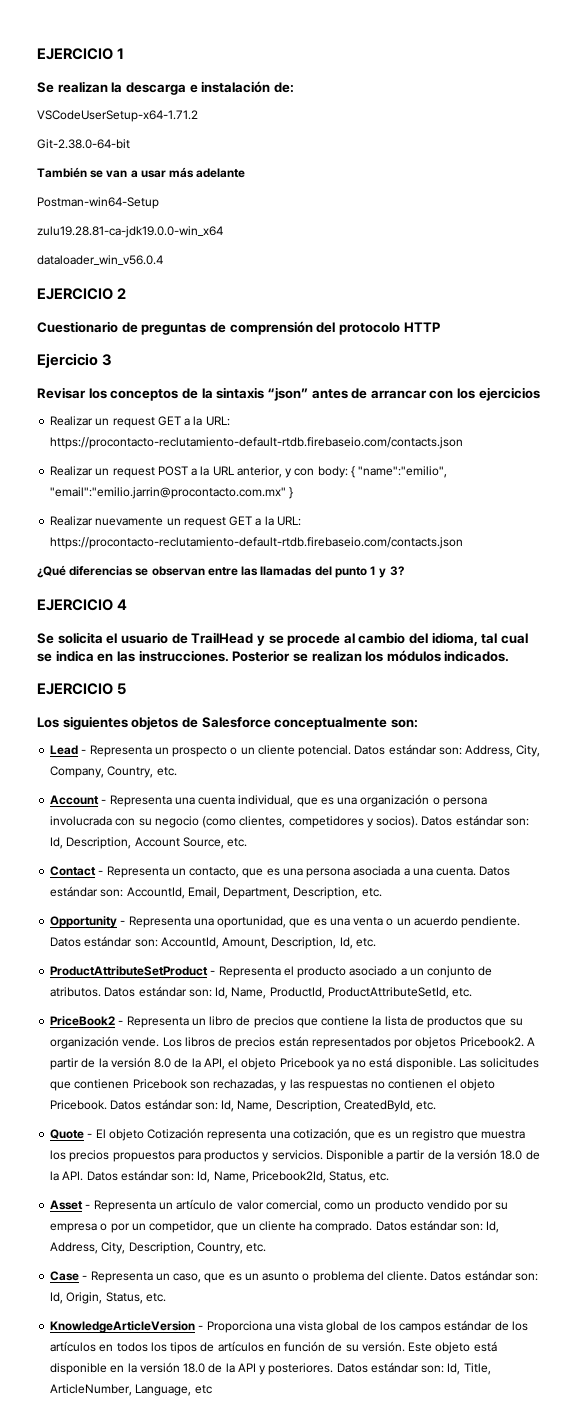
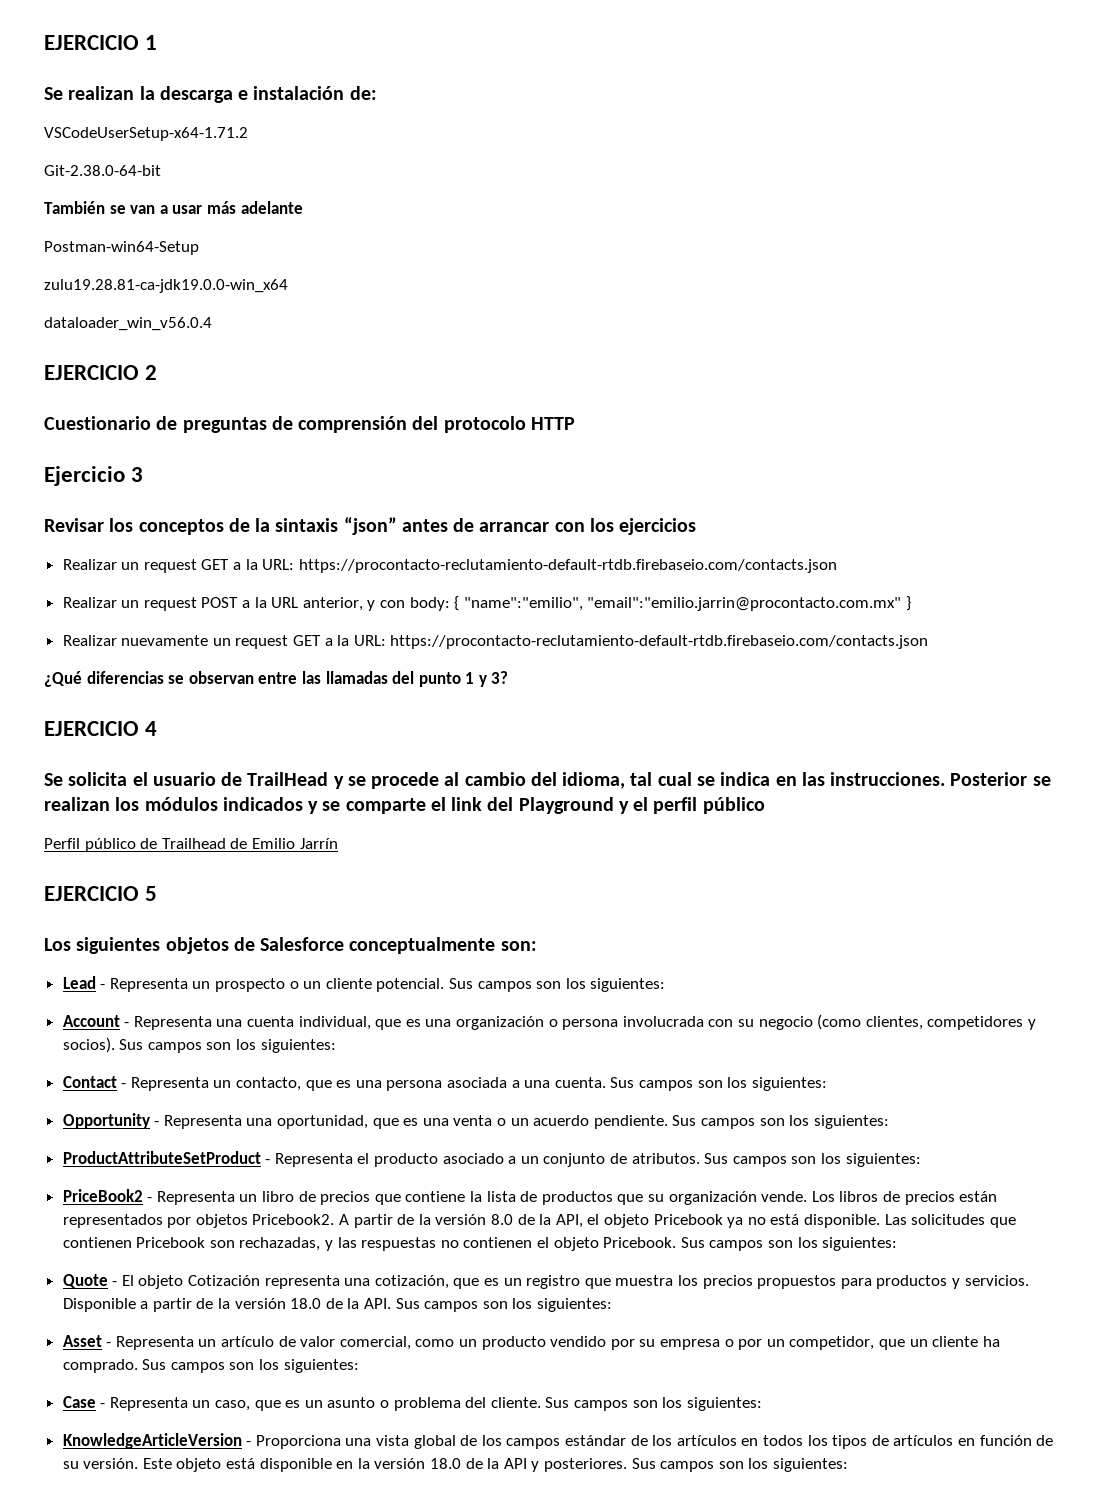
[444,650,510,662] indicados. -> [222,797,765,814] [44,838,338,852] indicados y se comparte el link del Playground y el perfil público // Perfil público de Trailhead de Emilio Jarrín
[354,744,541,757] [50,766,177,778] Datos estándar son: Address, City, Company, Country, etc. -> [449,978,666,992] Sus campos son los siguientes:
[421,815,529,826] [50,837,248,849] Datos estándar son: Id, Description, Account Source, etc. -> [119,1039,336,1053] Sus campos son los siguientes:
[479,866,511,876] [50,886,382,899] Datos estándar son: AccountId, Email, Department, Description, etc. -> [610,1077,827,1091] Sus campos son los siguientes:
[50,936,376,949] Datos estándar son: AccountId, Amount, Description, Id, etc. -> [672,1115,889,1129] Sus campos son los siguientes:
[104,986,473,999] Datos estándar son: Id, Name, ProductId, ProductAttributeSetId, etc. -> [704,1153,921,1167] Sus campos son los siguientes:
[110,1099,437,1112] Datos estándar son: Id, Name, Description, CreatedById, etc. -> [680,1237,898,1251] Sus campos son los siguientes:
[86,1170,390,1183] Datos estándar son: Id, Name, Pricebook2Id, Status, etc. -> [395,1298,612,1312] Sus campos son los siguientes:
[375,1220,500,1233] [50,1242,267,1254] Datos estándar son: Id, Address, City, Description, Country, etc. -> [142,1359,359,1373] Sus campos son los siguientes:
[430,1270,538,1281] [50,1292,166,1304] Datos estándar son: Id, Origin, Status, etc. -> [545,1397,762,1411] Sus campos son los siguientes:
[336,1362,491,1375] [50,1384,212,1396] Datos estándar son: Id, Title, ArticleNumber, Language, etc -> [631,1458,848,1472] Sus campos son los siguientes:

